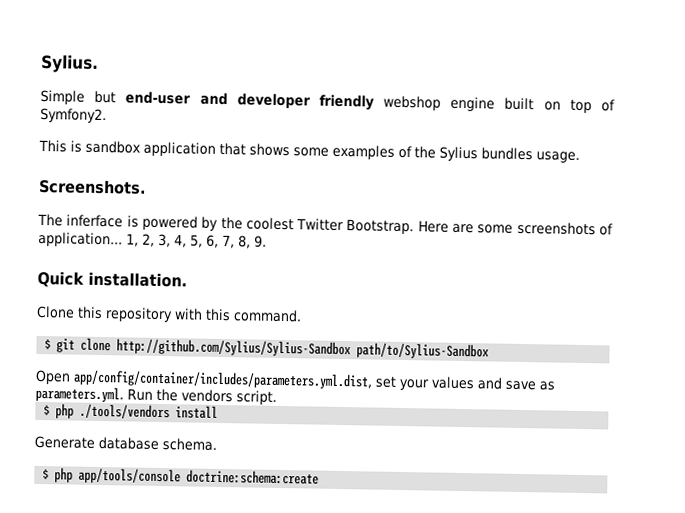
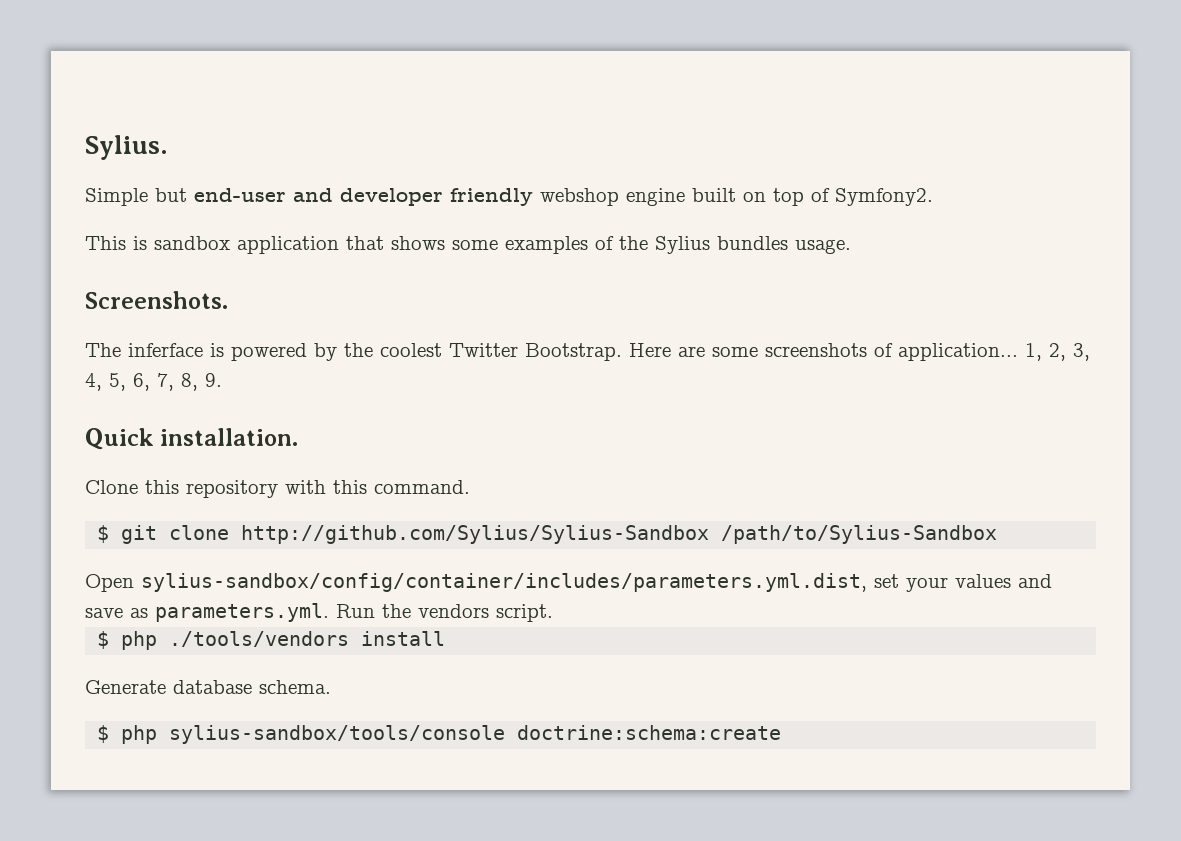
[356,342,490,360] path/to/Sylius-Sandbox -> [721,525,998,544] /path/to/Sylius-Sandbox
[73,369,373,390] app/config/container/includes/parameters.yml.dist, -> [141,573,867,592] sylius-sandbox/config/container/includes/parameters.yml.dist,
[78,467,182,485] app/tools/console -> [169,725,506,744] sylius-sandbox/tools/console

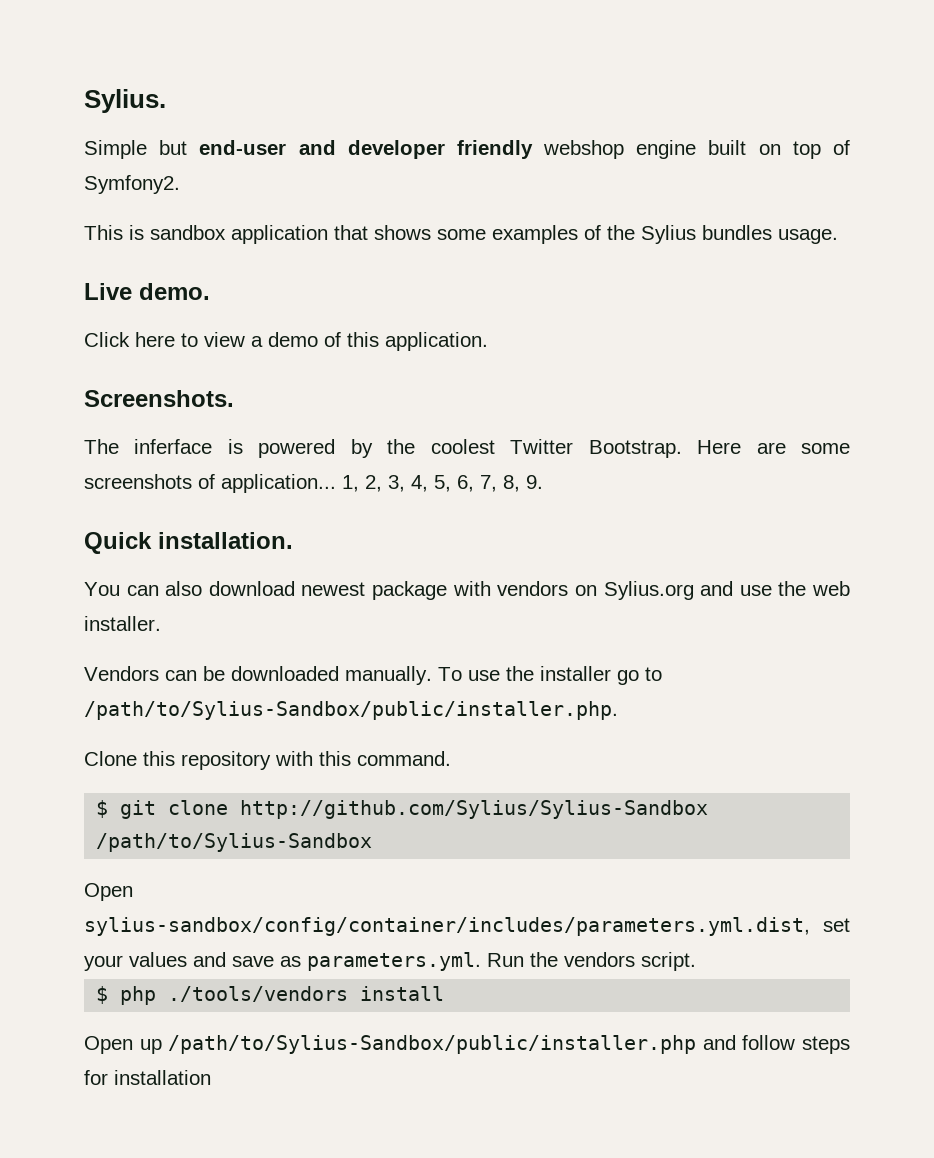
(851, 246) none -> [84,283,210,300] [84,332,488,351] // Live demo. // Click here to view a demo of this application.
(299, 437) none -> [84,581,851,600] [84,616,161,631] [84,666,662,685] [84,701,618,720] // You can also download newest package with vendors on Sylius.org and use the web installer. // Vendors can be downloaded manually. To use the installer go to /path/to/Sylius-Sandbox/public/installer.php.
[85,680,331,694] [97,725,782,744] Generate database schema. // $ php sylius-sandbox/tools/console doctrine:schema:create -> [84,1035,851,1054] [84,1070,211,1085] Open up /path/to/Sylius-Sandbox/public/installer.php and follow steps for installation

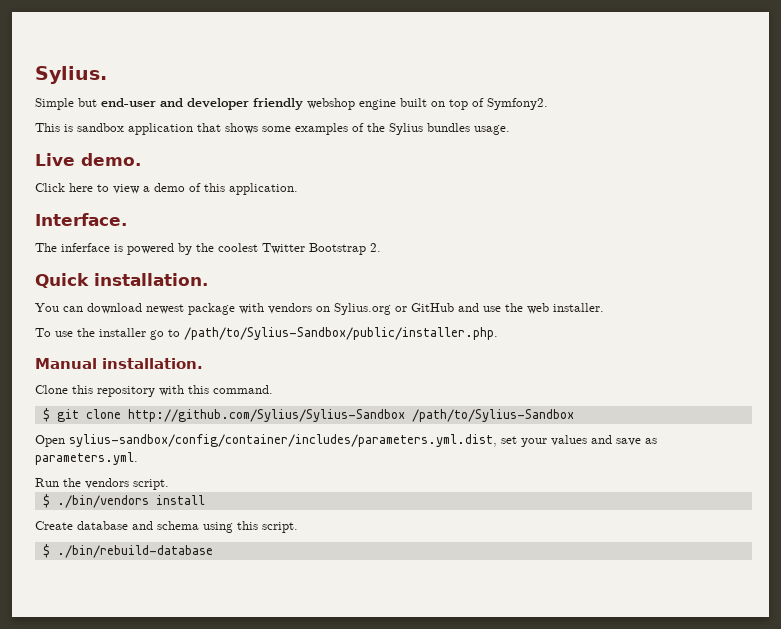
[84,390,234,407] Screenshots. -> [35,213,127,226] Interface.
[588,440,850,458] [84,474,543,493] Bootstrap. Here are some screenshots of application... 1, 2, 3, 4, 5, 6, 7, 8, 9. -> [309,243,381,255] Bootstrap 2.
[165,581,203,596] also -> (83, 309) none
(694, 590) none -> [395,303,454,312] or GitHub
[84,666,432,685] Vendors can be downloaded manually. -> (604, 307) none
(618, 710) none -> [35,358,203,369] // Manual installation.
(481, 961) none -> (138, 458) //
[120,986,349,1005] php ./tools/vendors -> [56,495,149,508] ./bin/vendors
[84,1035,851,1054] [84,1070,211,1085] Open up /path/to/Sylius-Sandbox/public/installer.php and follow steps for installation -> [35,521,298,533] [42,544,213,558] Create database and schema using this script. // $ ./bin/rebuild-database

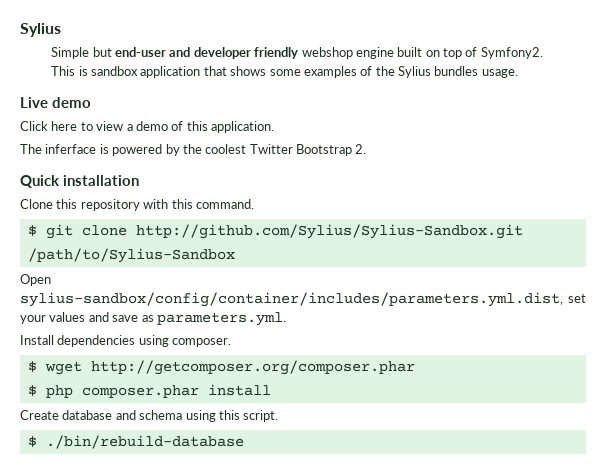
[35,66,107,84] Sylius. -> [20,23,61,37] Sylius
[81,153,141,166] demo. -> [52,97,91,108] demo
[35,213,127,226] // Interface. -> (274, 127) none
[94,273,208,286] [35,303,604,315] [35,327,498,340] [35,358,203,369] installation. // You can download newest package with vendors on Sylius.org or GitHub and use the web installer. // To use the installer go to /path/to/Sylius-Sandbox/public/installer.php. // Manual installation. -> [63,175,139,186] installation
[127,409,405,422] http://github.com/Sylius/Sylius-Sandbox -> [135,224,523,239] http://github.com/Sylius/Sylius-Sandbox.git
[35,478,169,490] [42,494,149,508] Run the vendors script. // $ ./bin/vendors -> [20,335,232,347] [27,360,415,375] [27,385,199,398] Install dependencies using composer. // $ wget http://getcomposer.org/composer.phar // $ php composer.phar

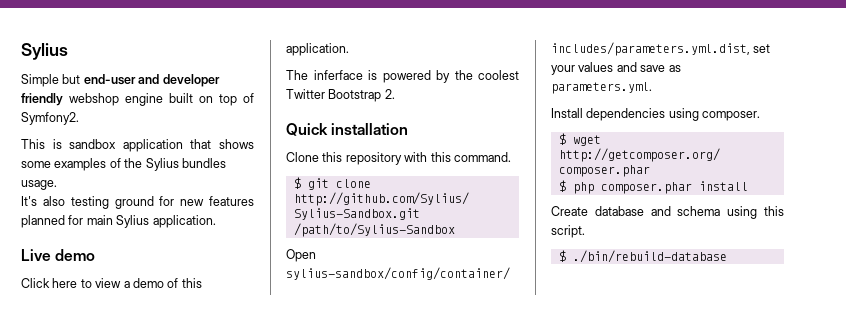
(518, 73) none -> [21,196,255,209] [21,215,216,228] // It's also testing ground for new features planned for main Sylius application.

